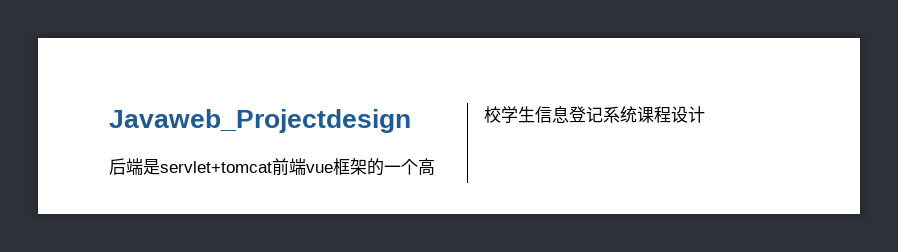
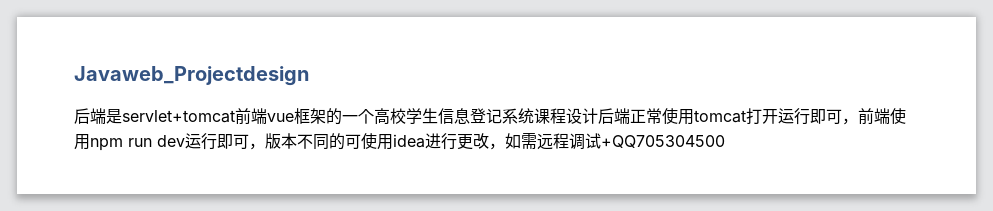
(705, 114) none -> [598,108,906,125] [74,133,725,151] 后端正常使用tomcat打开运行即可，前端使用npm run dev运行即可，版本不同的可使用idea进行更改，如需远程调试+QQ705304500

